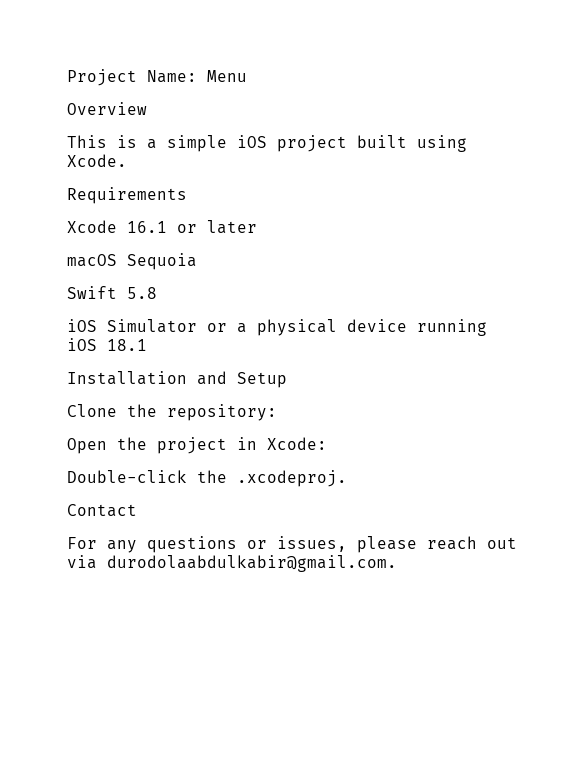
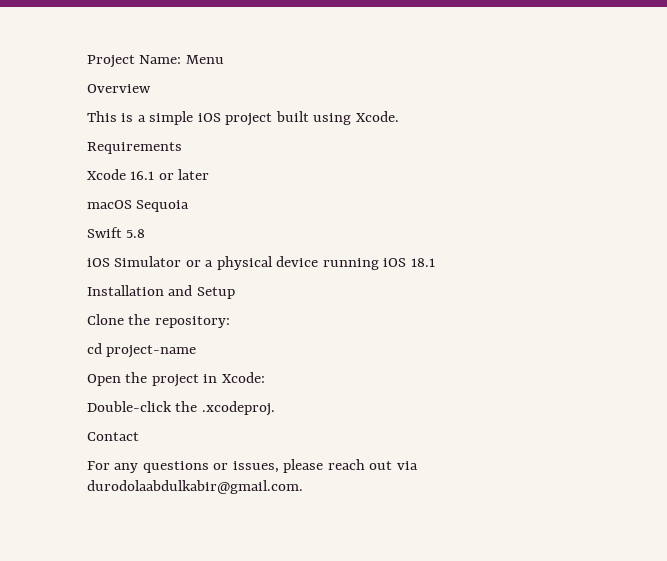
(277, 412) none -> [87,343,197,358] // cd project-name

